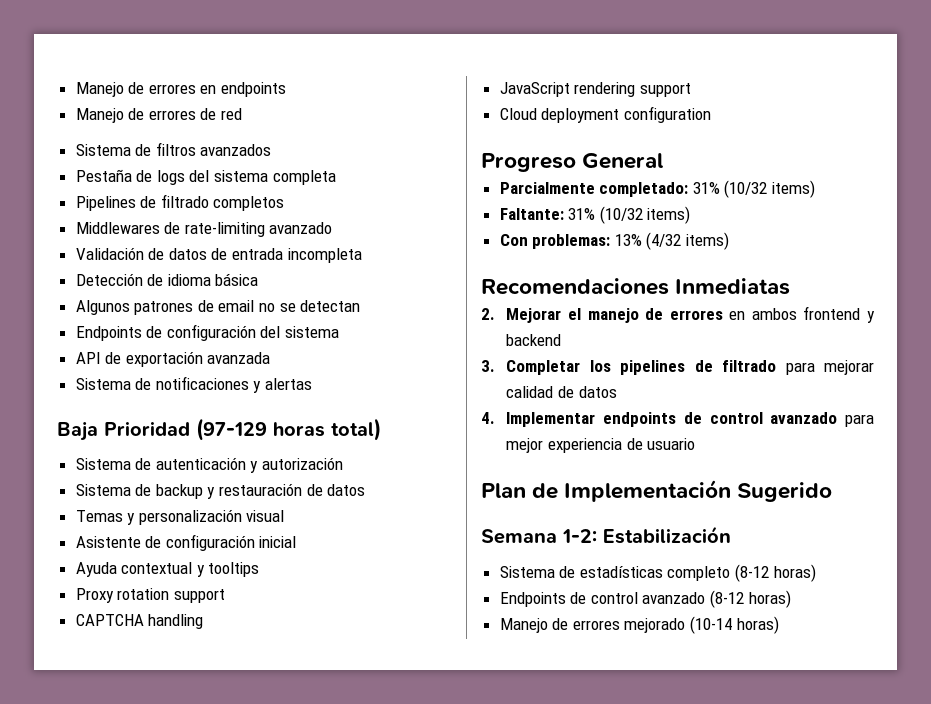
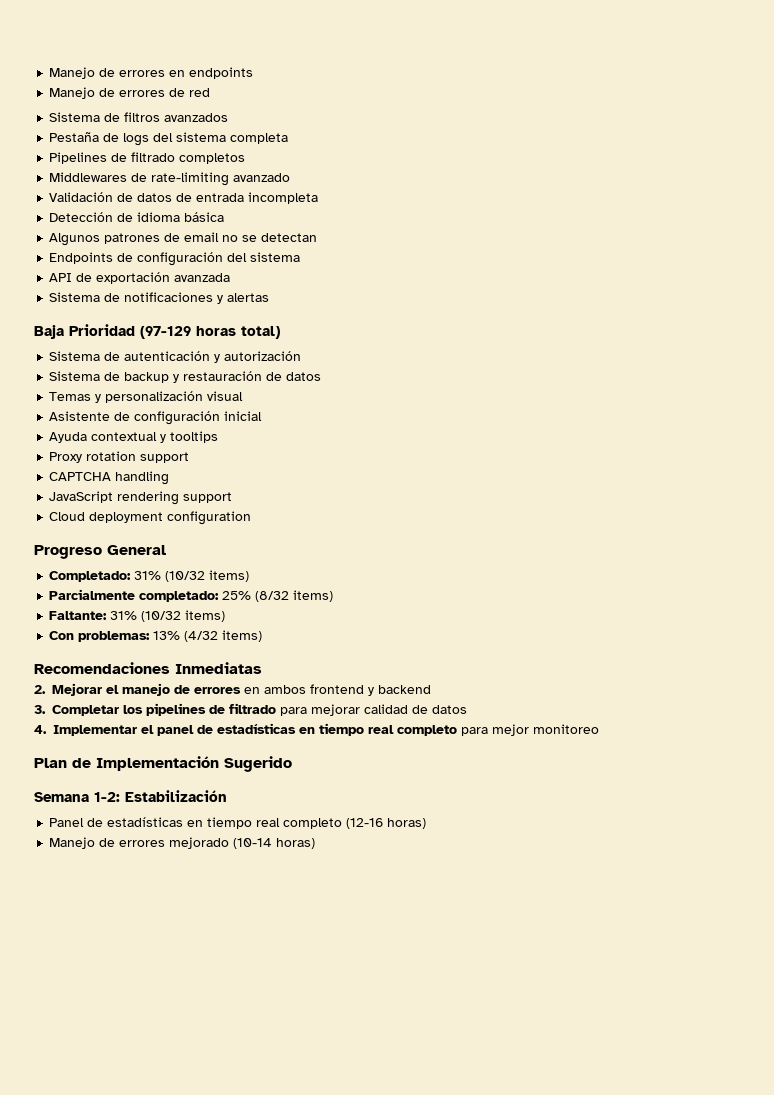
(664, 161) none -> [49,570,250,582] // Completado: 31% (10/32 items)
[692,180,768,198] 31% (10/32 -> [222,591,290,602] 25% (8/32
[603,412,874,427] [506,438,696,453] endpoints de control avanzado para mejor experiencia de usuario -> [141,723,599,736] el panel de estadísticas en tiempo real completo para mejor monitoreo
[499,564,816,582] [499,590,745,608] Sistema de estadísticas completo (8-12 horas) // Endpoints de control avanzado (8-12 -> [49,817,384,829] Panel de estadísticas en tiempo real completo (12-16

